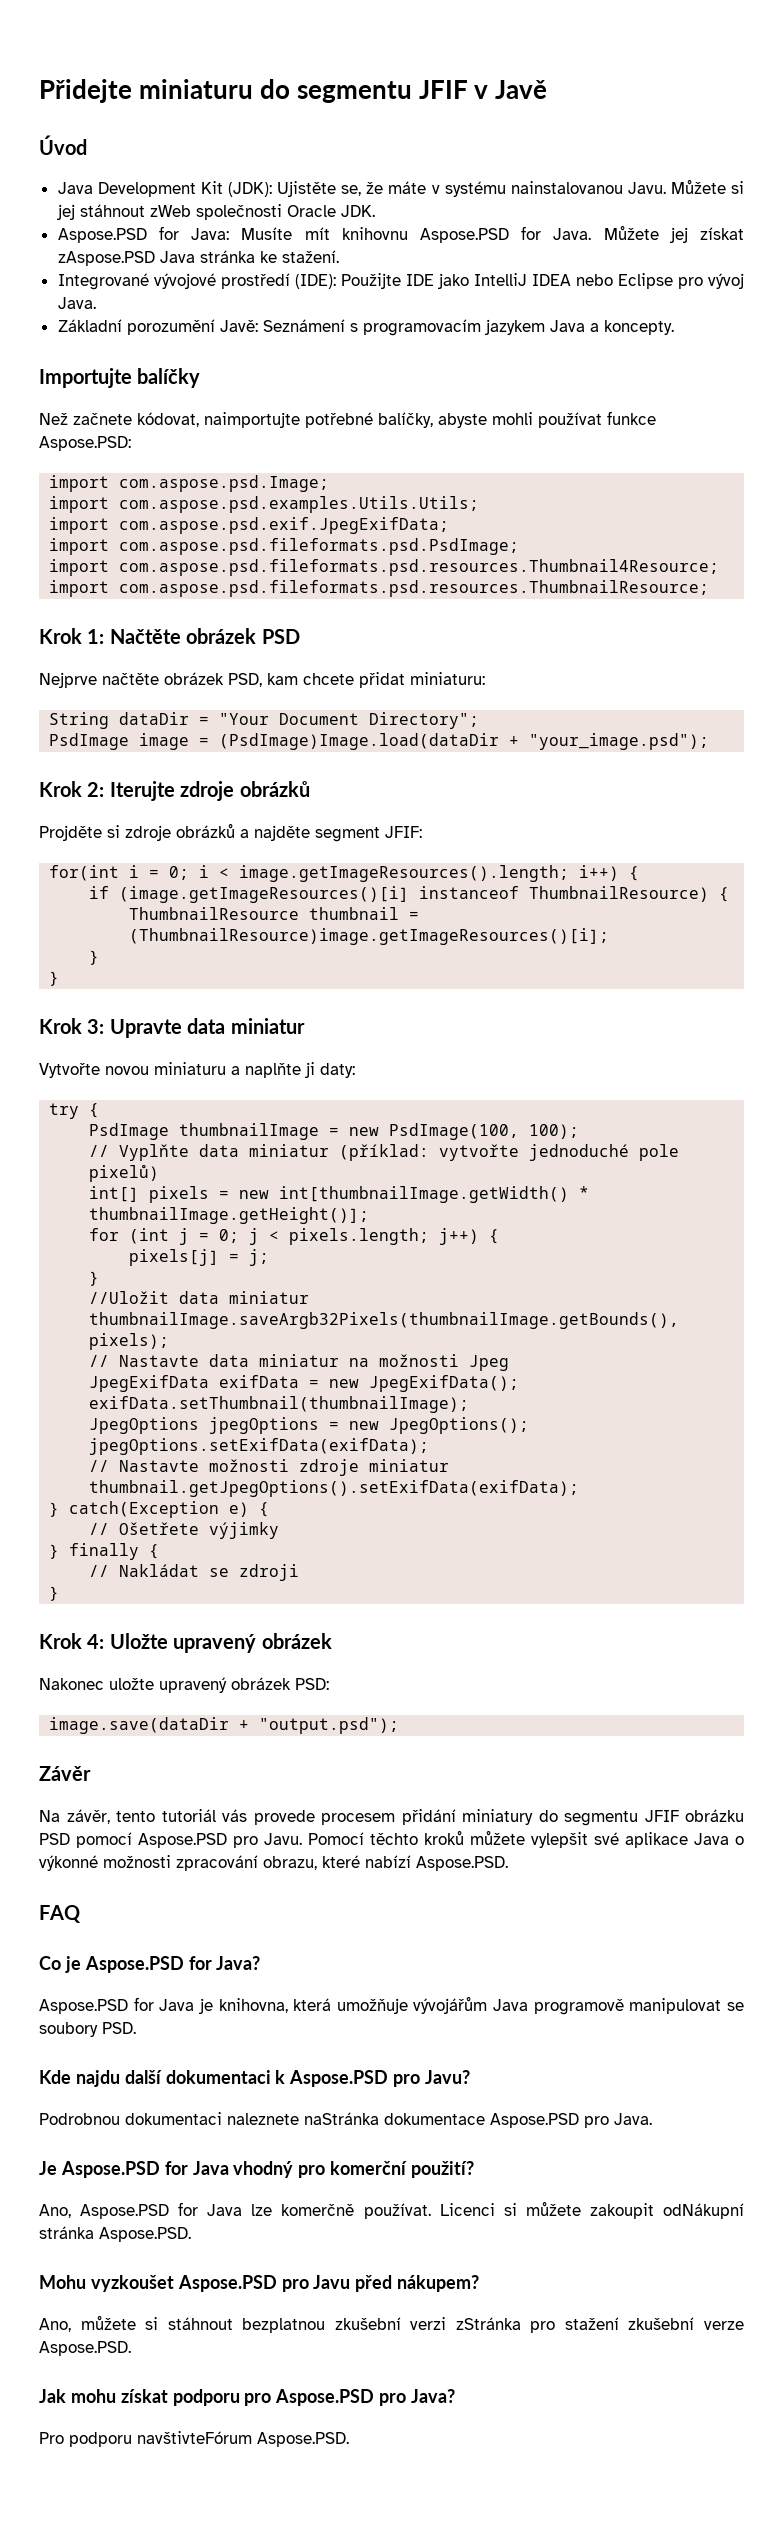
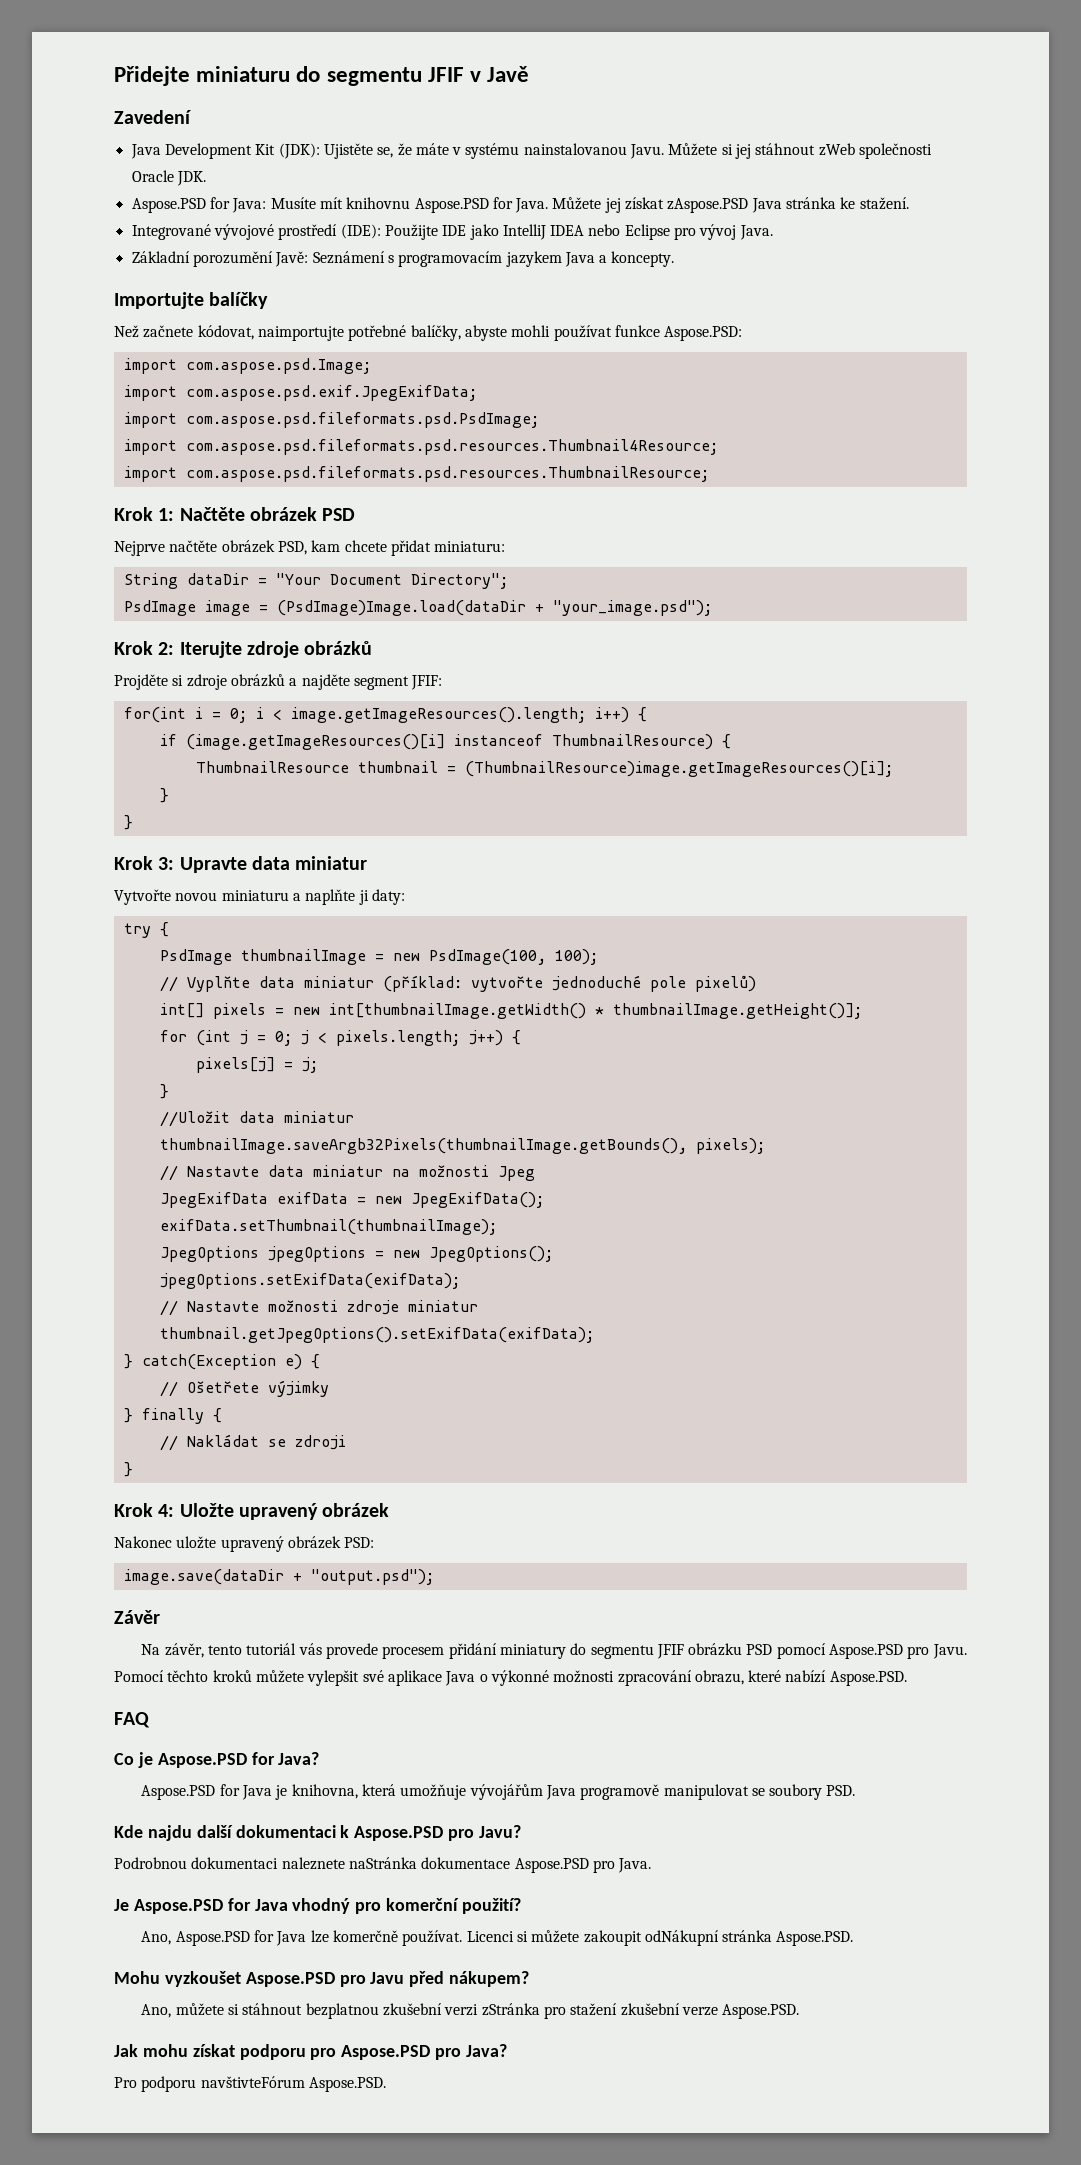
[39,135,87,155] Úvod -> [114,110,191,124] Zavedení
[49,496,480,513] // import com.aspose.psd.examples.Utils.Utils; -> (371, 366) none

